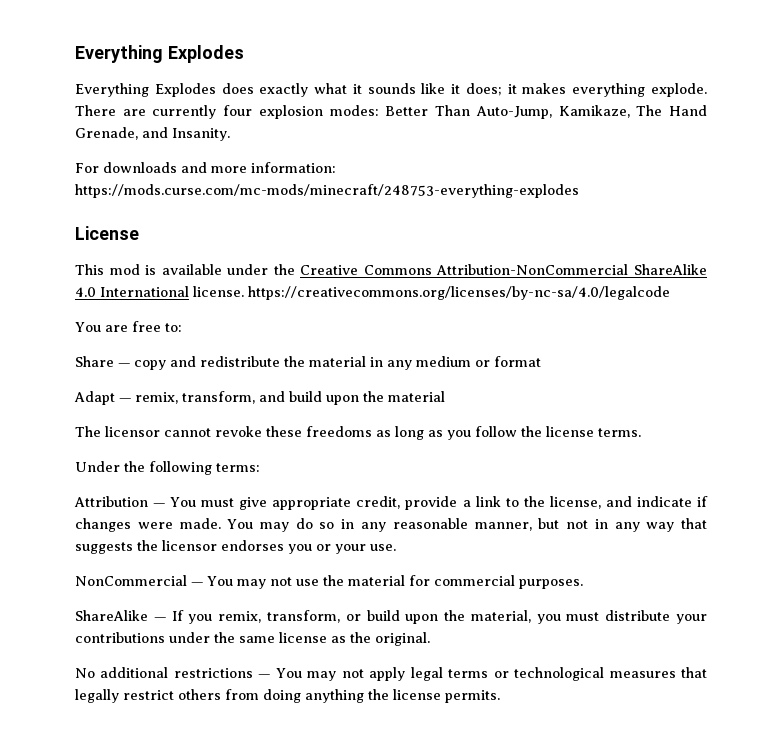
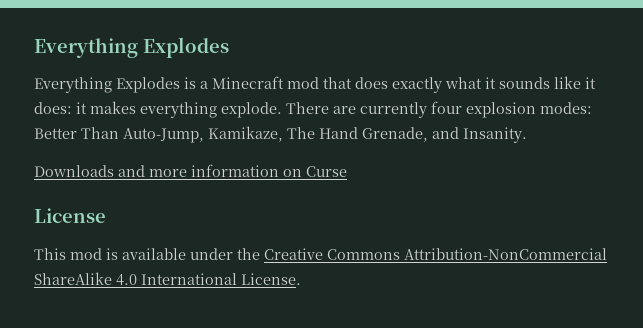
(216, 90) none -> [184,76,352,89] is a Minecraft mod that
[465,83,502,96] does; -> [34,102,72,114] does:
[75,162,336,173] [75,184,579,198] For downloads and more information: https://mods.curse.com/mc-mods/minecraft/248753-everything-explodes -> [34,164,347,177] Downloads and more information on Curse
[193,286,670,300] [75,321,182,332] [75,356,541,370] [74,391,445,405] [75,426,641,440] [75,461,260,475] [74,496,708,510] [75,518,707,532] [75,540,396,554] [75,575,583,589] [75,610,707,624] [75,632,430,646] [75,667,707,681] [75,689,500,703] license. https://creativecommons.org/licenses/by-nc-sa/4.0/legalcode // You are free to: // Share — copy and redistribute the material in any medium or format // Adapt — remix, transform, and build upon the material // The licensor cannot revoke these freedoms as long as you follow the license terms. // Under the following terms: // Attribution — You must give appropriate credit, provide a link to the license, and indicate if changes were made. You may do so in any reasonable manner, but not in any way that suggests the licensor endorses you or your use. // NonCommercial — You may not use the material for commercial purposes. // ShareAlike — If you remix, transform, or build upon the material, you must distribute your contributions under the same license as the original. // No additional restrictions — You may not apply legal terms or technological measures that legally restrict others from doing anything the license permits. -> [241,273,301,285] License.

